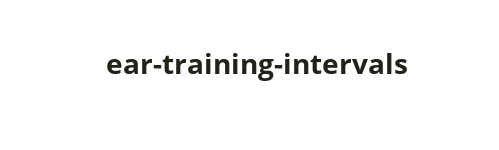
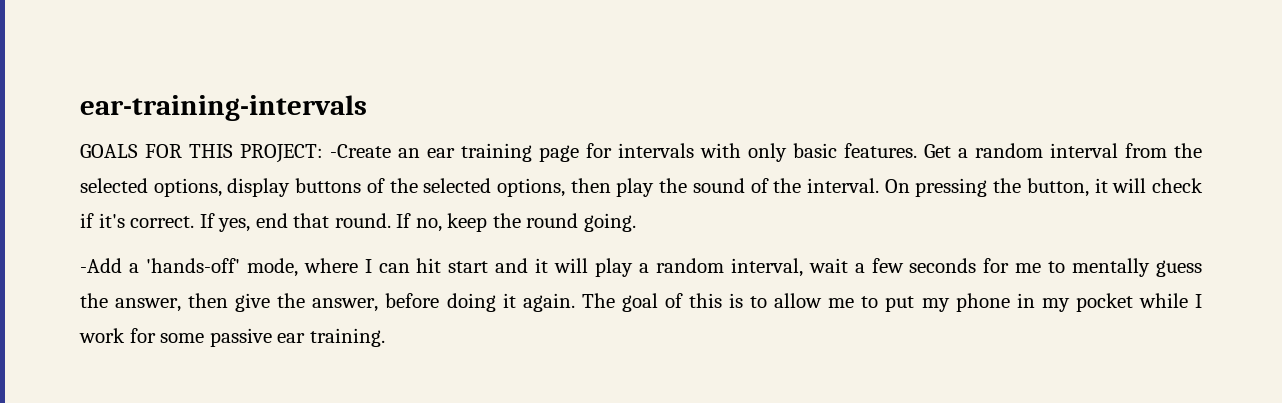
(408, 67) none -> [80,143,1202,163] [80,178,1203,197] [80,213,636,232] [80,258,1202,277] [80,293,1203,312] [79,328,385,347] // GOALS FOR THIS PROJECT: -Create an ear training page for intervals with only basic features. Get a random interval from the selected options, display buttons of the selected options, then play the sound of the interval. On pressing the button, it will check if it's correct. If yes, end that round. If no, keep the round going. // -Add a 'hands-off' mode, where I can hit start and it will play a random interval, wait a few seconds for me to mentally guess the answer, then give the answer, before doing it again. The goal of this is to allow me to put my phone in my pocket while I work for some passive ear training.

